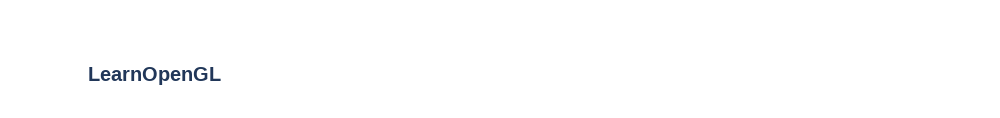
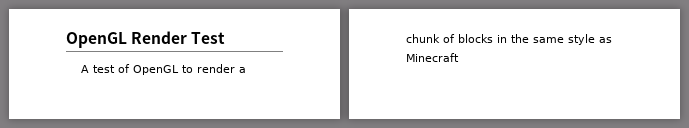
[88,67,221,85] LearnOpenGL -> [66,31,226,48] [81,64,247,75] [406,34,612,45] [406,53,459,62] OpenGL Render Test // A test of OpenGL to render a chunk of blocks in the same style as Minecraft

